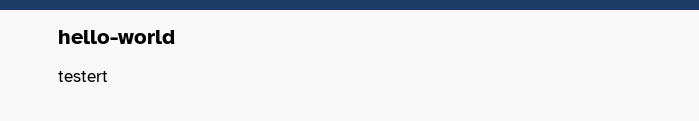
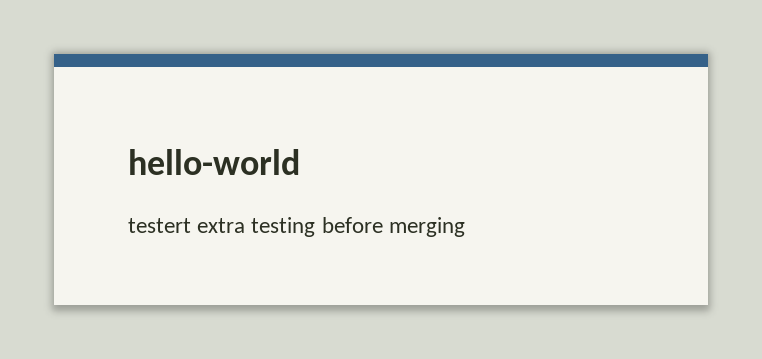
(108, 76) none -> [197,217,465,237] extra testing before merging

